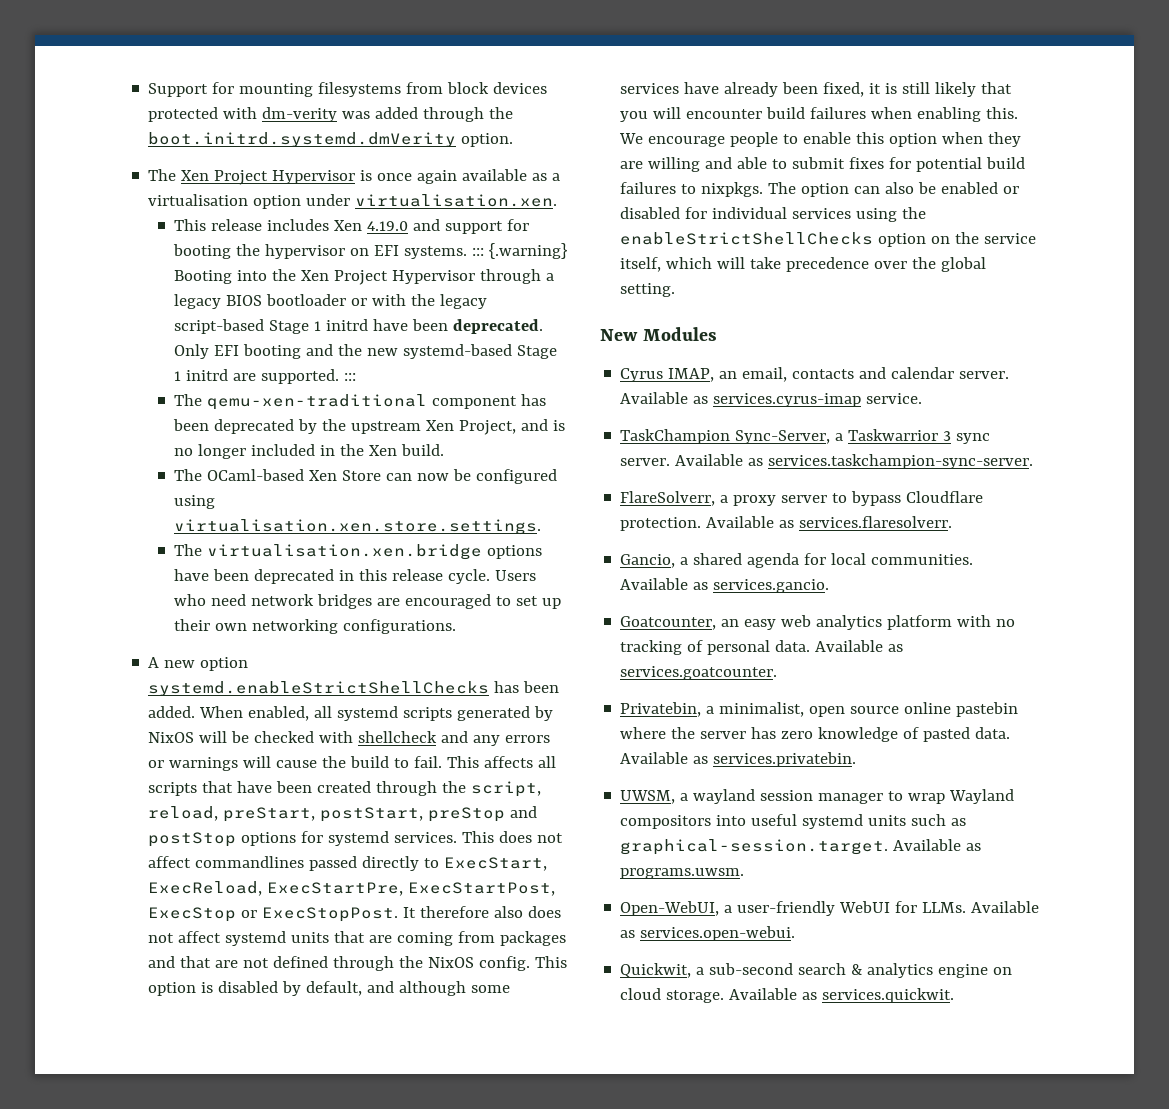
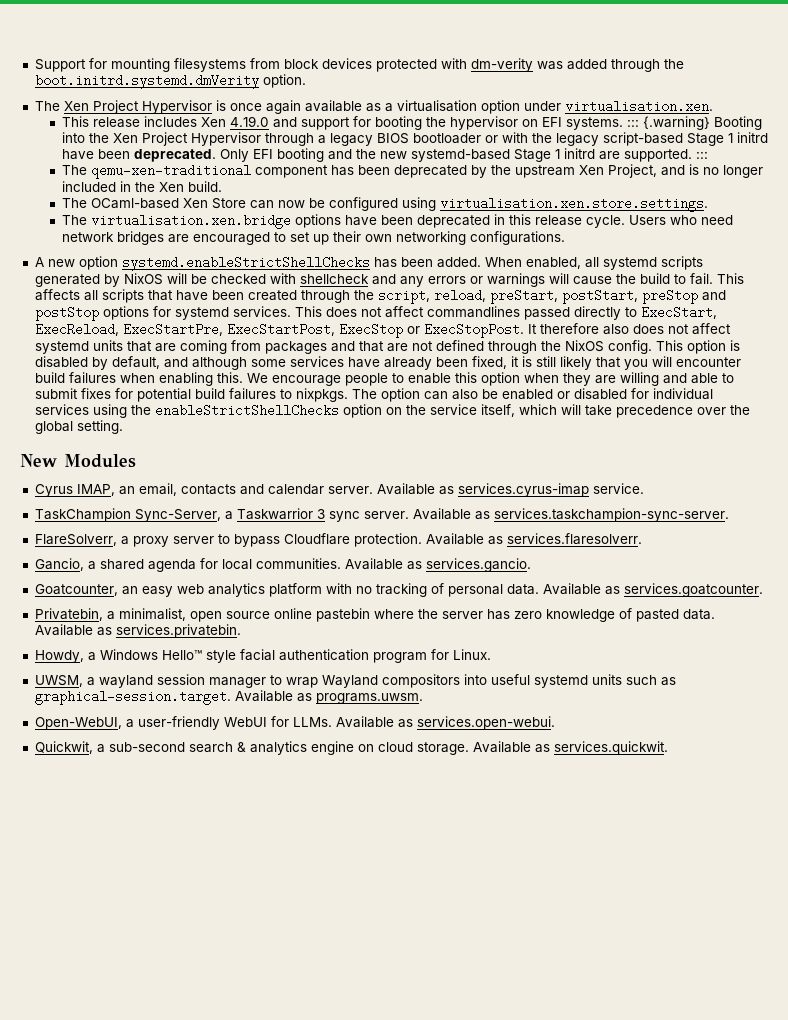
(857, 759) none -> [34,649,491,663] // Howdy, a Windows Hello™ style facial authentication program for Linux.

